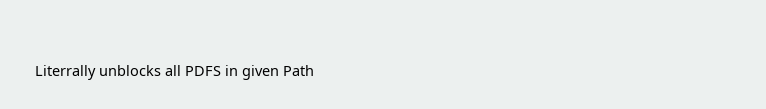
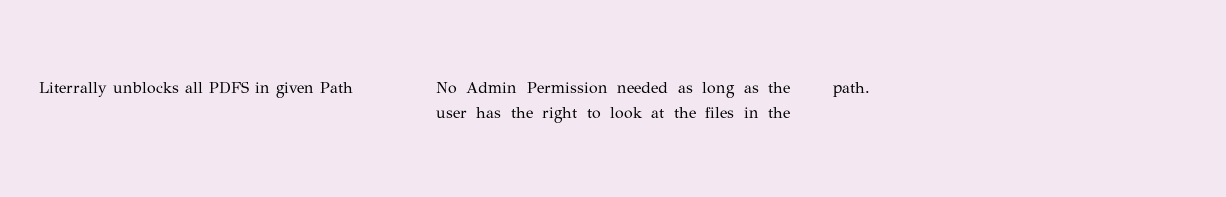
(314, 70) none -> [436,82,790,98] [436,107,790,123] [833,82,870,97] // No Admin Permission needed as long as the user has the right to look at the files in the path.

